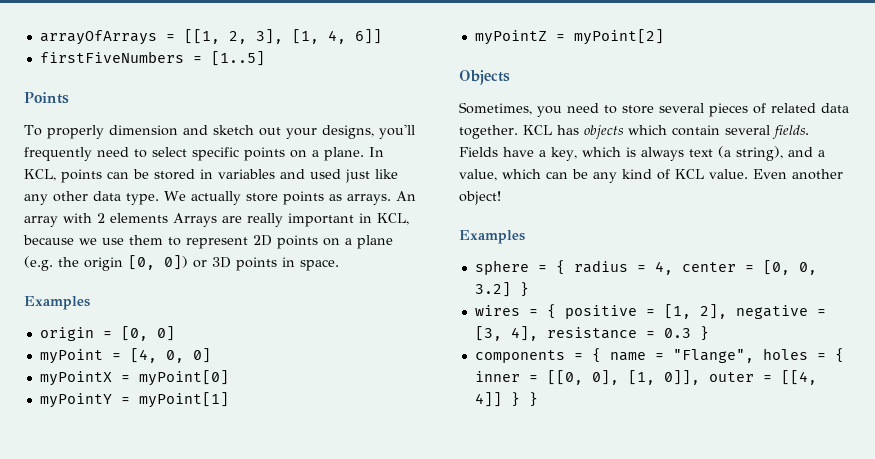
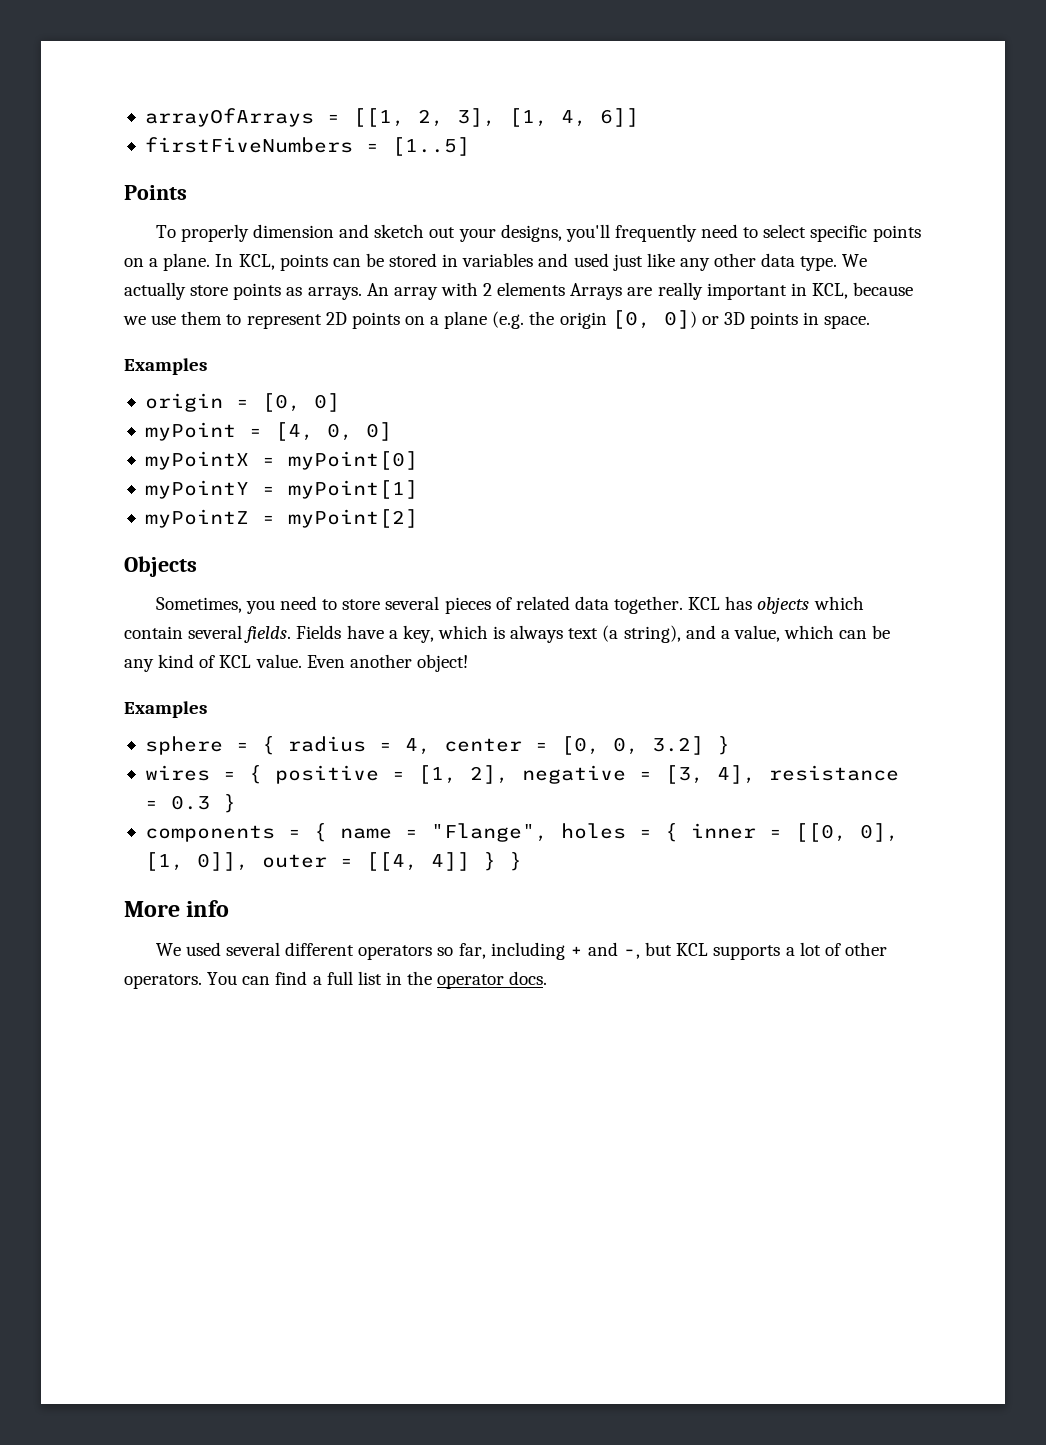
(538, 399) none -> [124,900,230,917] [155,942,887,960] [124,971,548,989] // More info // We used several different operators so far, including + and -, but KCL supports a lot of other operators. You can find a full list in the operator docs.

